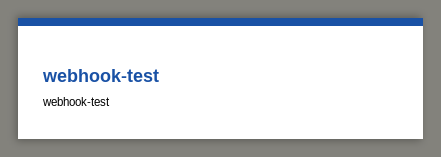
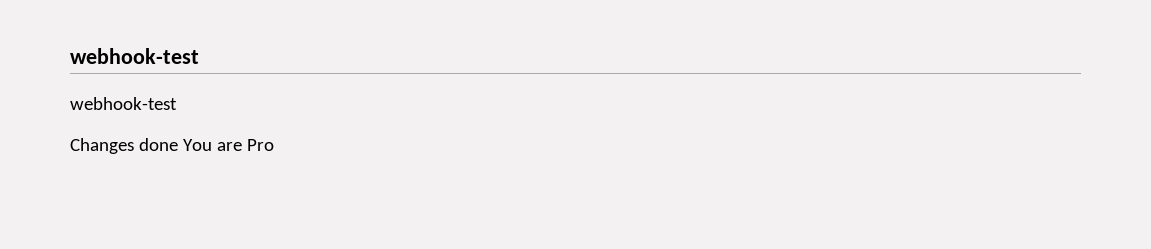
(110, 101) none -> [70,138,274,154] // Changes done You are Pro

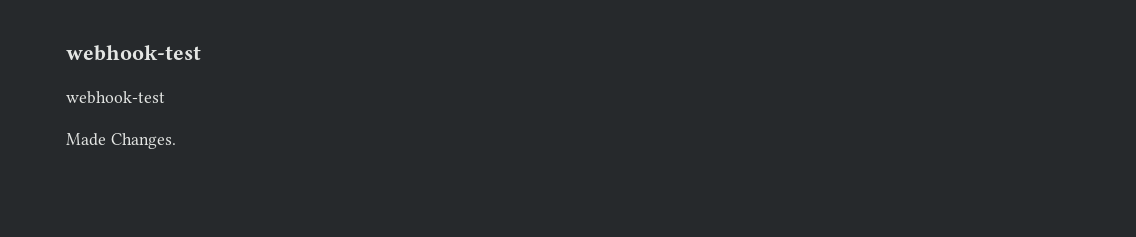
[70,138,274,154] Changes done You are Pro -> [66,133,176,149] Made Changes.

